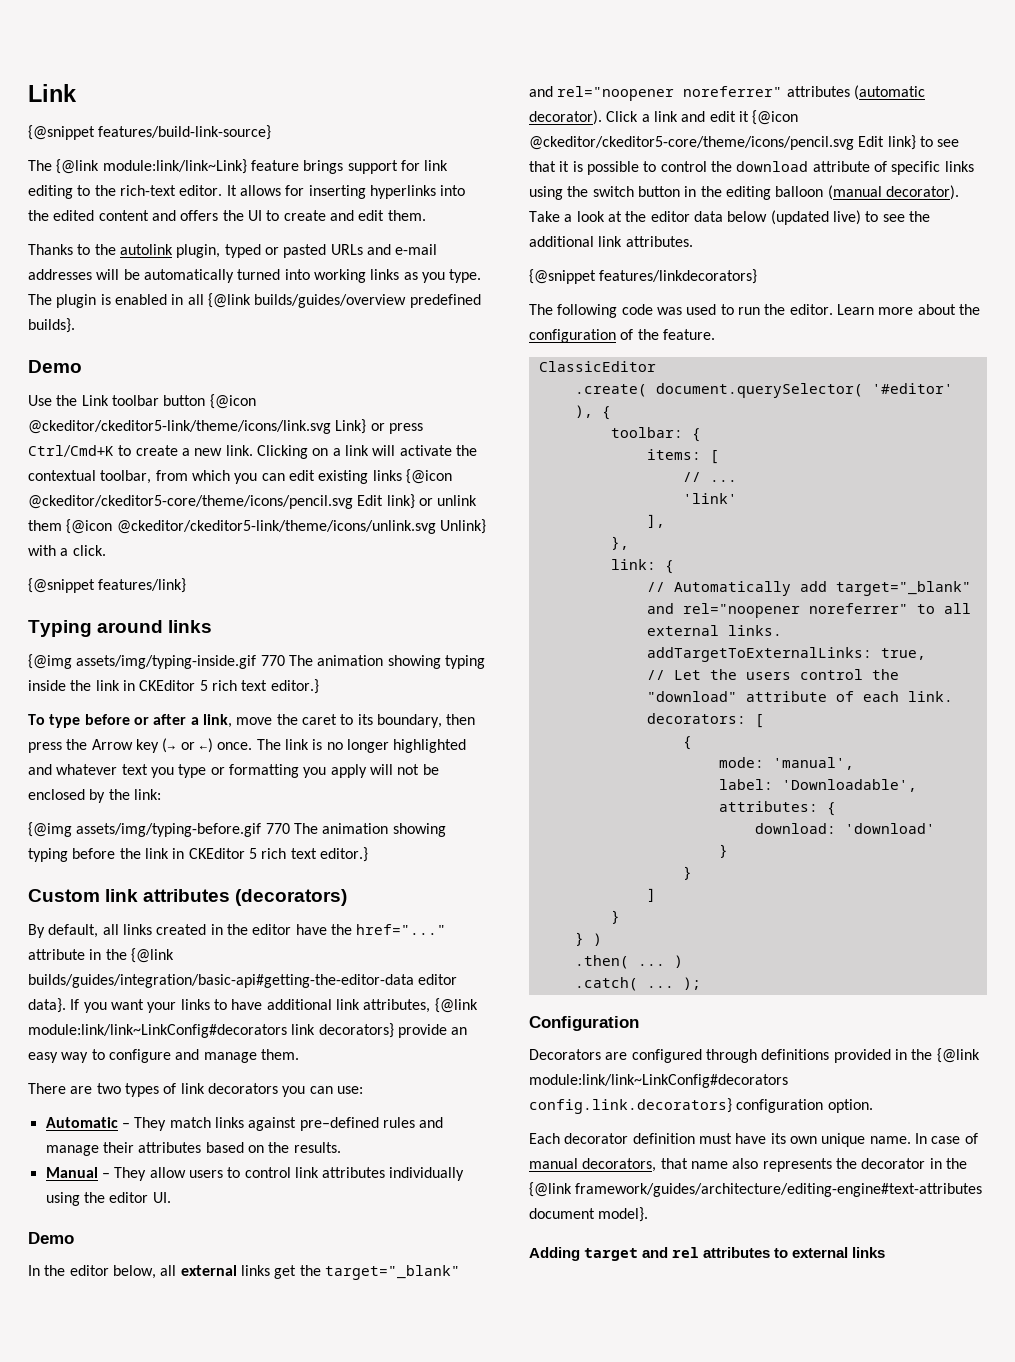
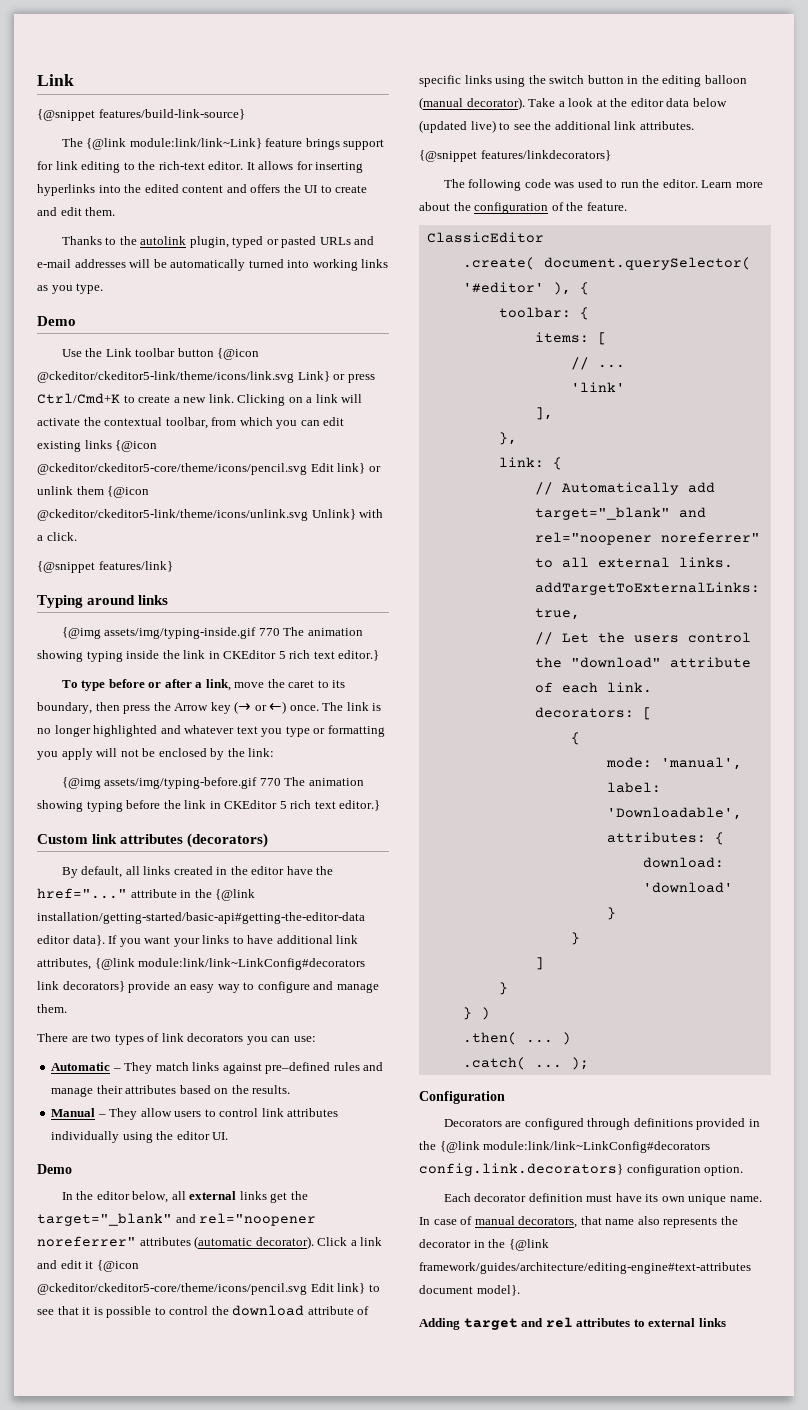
[28,293,481,308] [28,318,75,333] The plugin is enabled in all {@link builds/guides/overview predefined builds}. -> (104, 288) none
[28,974,414,988] builds/guides/integration/basic-api#getting-the-editor-data -> [37,912,365,924] installation/getting-started/basic-api#getting-the-editor-data

